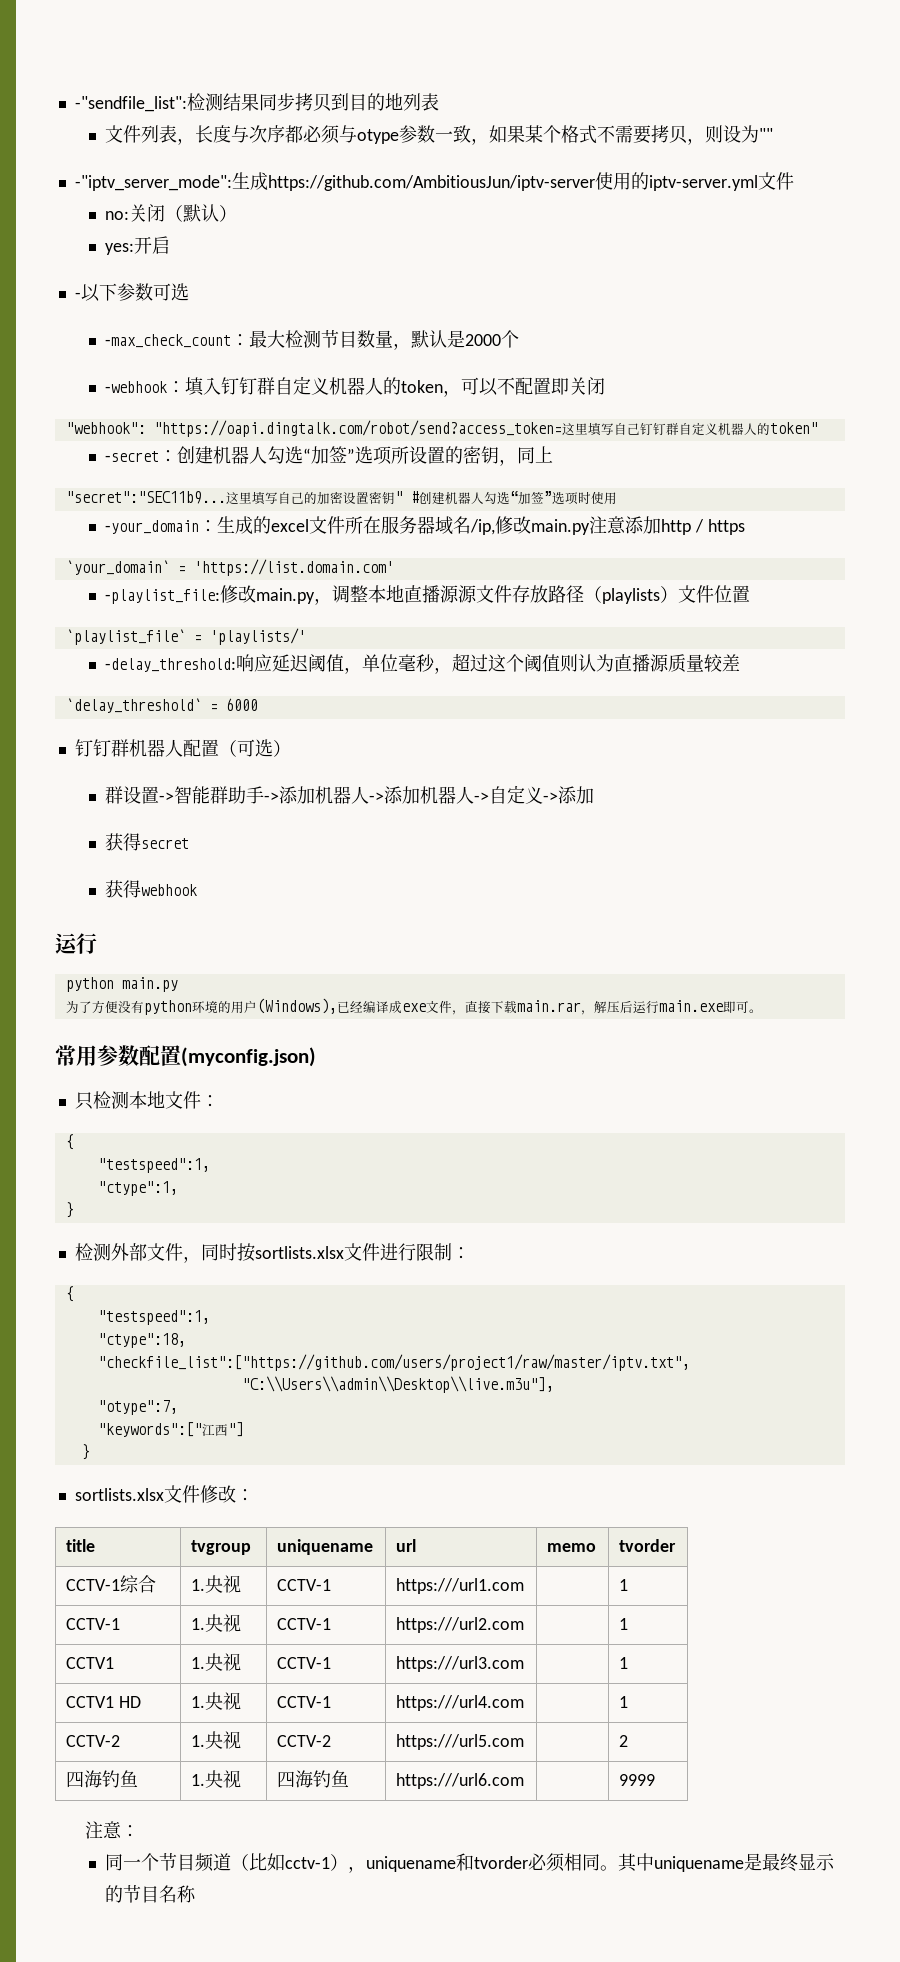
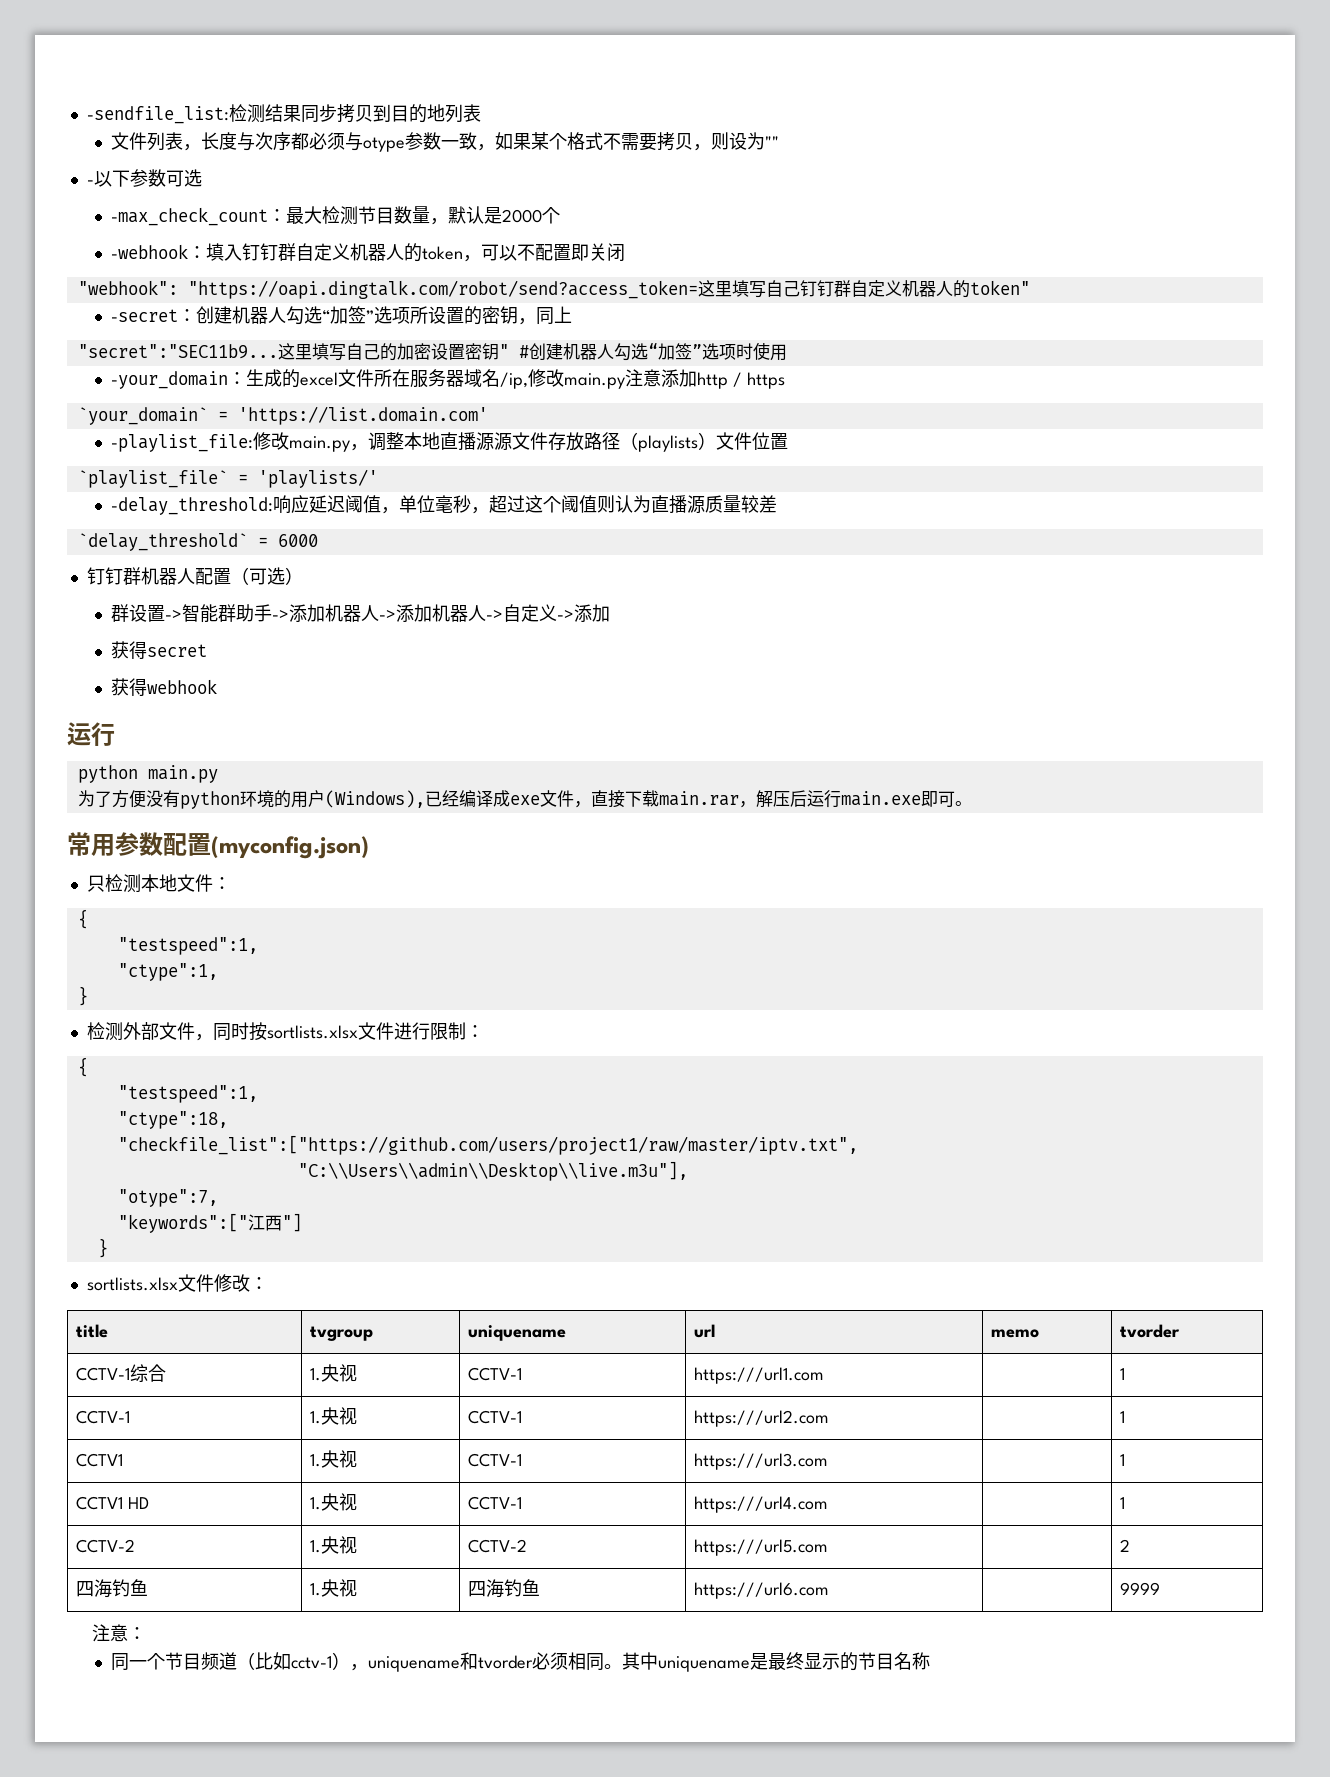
[74,96,187,112] -"sendfile_list": -> [86,106,229,124] -sendfile_list:
[74,172,794,191] [105,204,238,222] [105,236,171,255] // -"iptv_server_mode":生成https://github.com/AmbitiousJun/iptv-server使用的iptv-server.yml文件 // no:关闭（默认） // yes:开启 -> (780, 142) none

